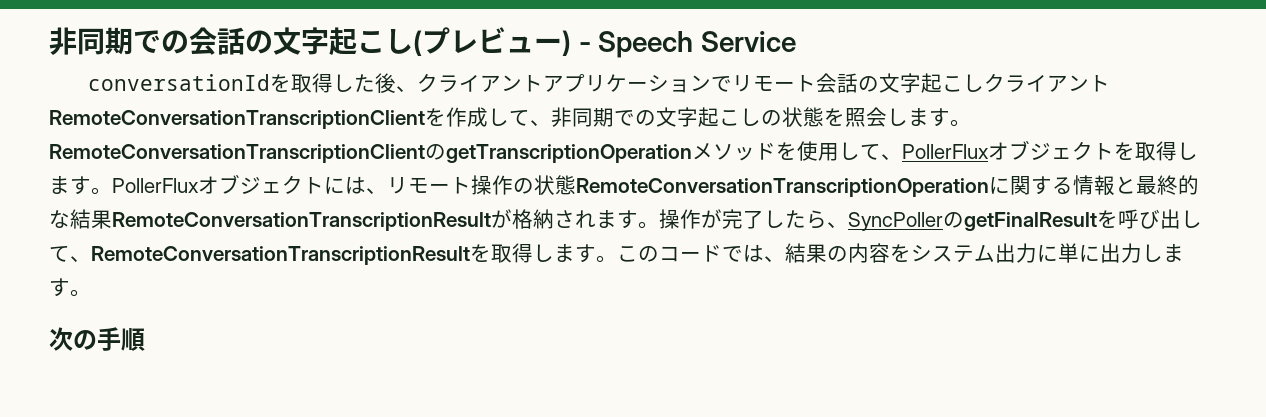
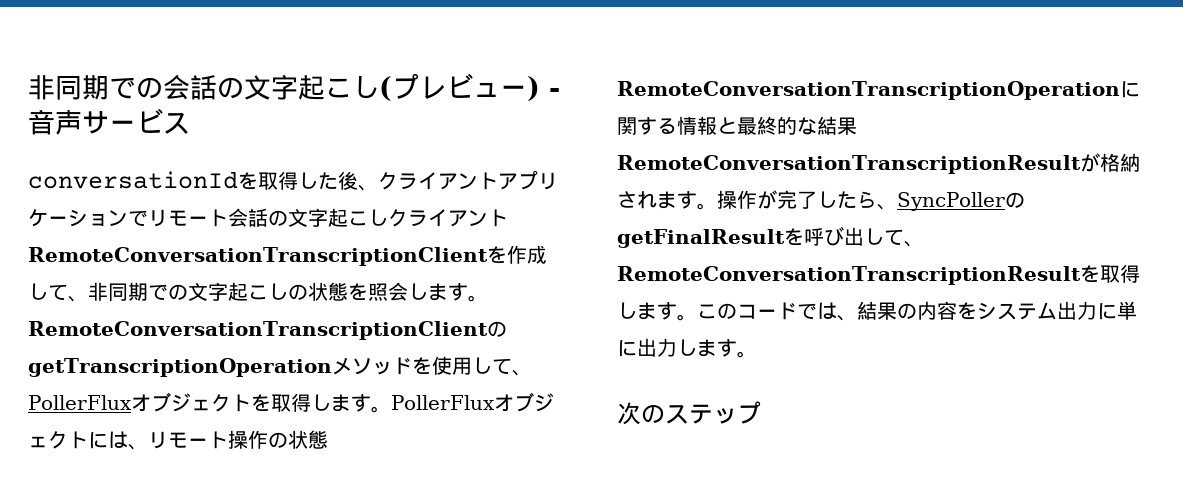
[598,31,796,58] Speech Service -> [28,108,190,135] 音声サービス
[97,327,145,351] 手順 -> [665,401,761,424] ステップ

